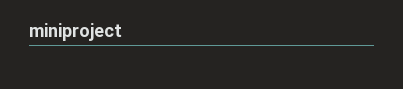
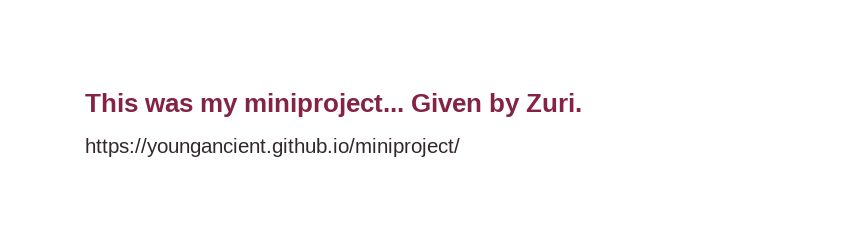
[29,23,122,41] miniproject -> [85,93,583,117] [85,138,460,157] This was my miniproject... Given by Zuri. // https://youngancient.github.io/miniproject/

